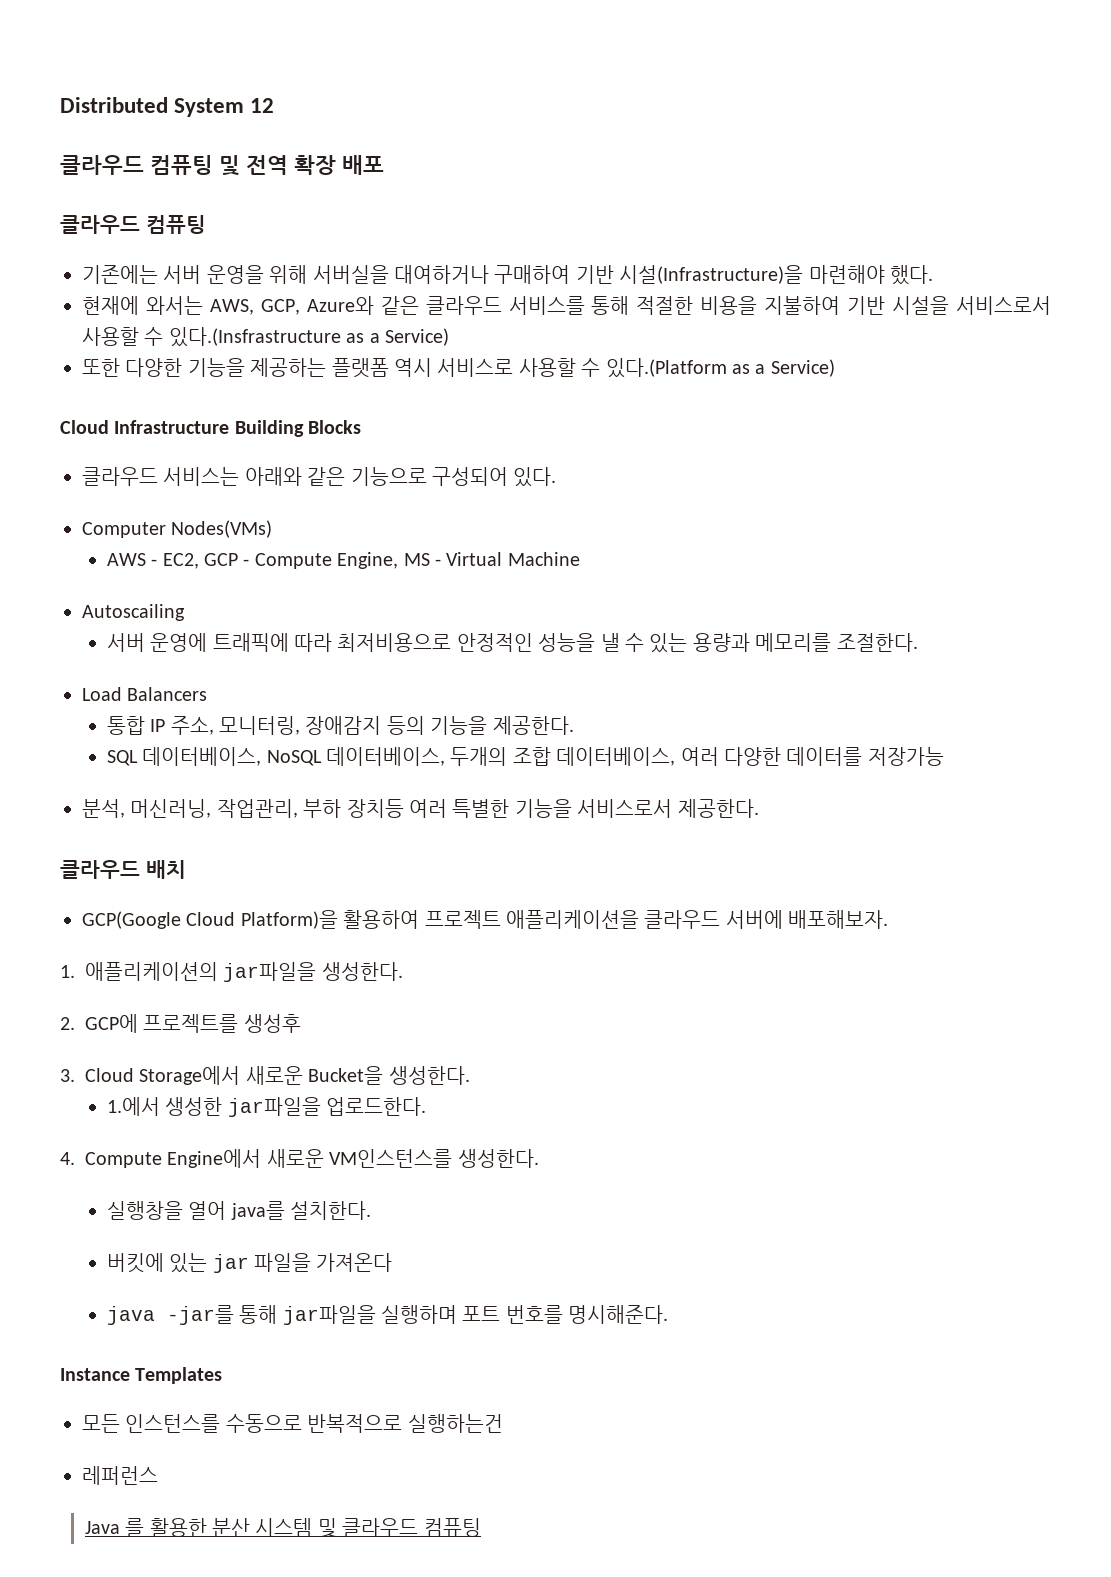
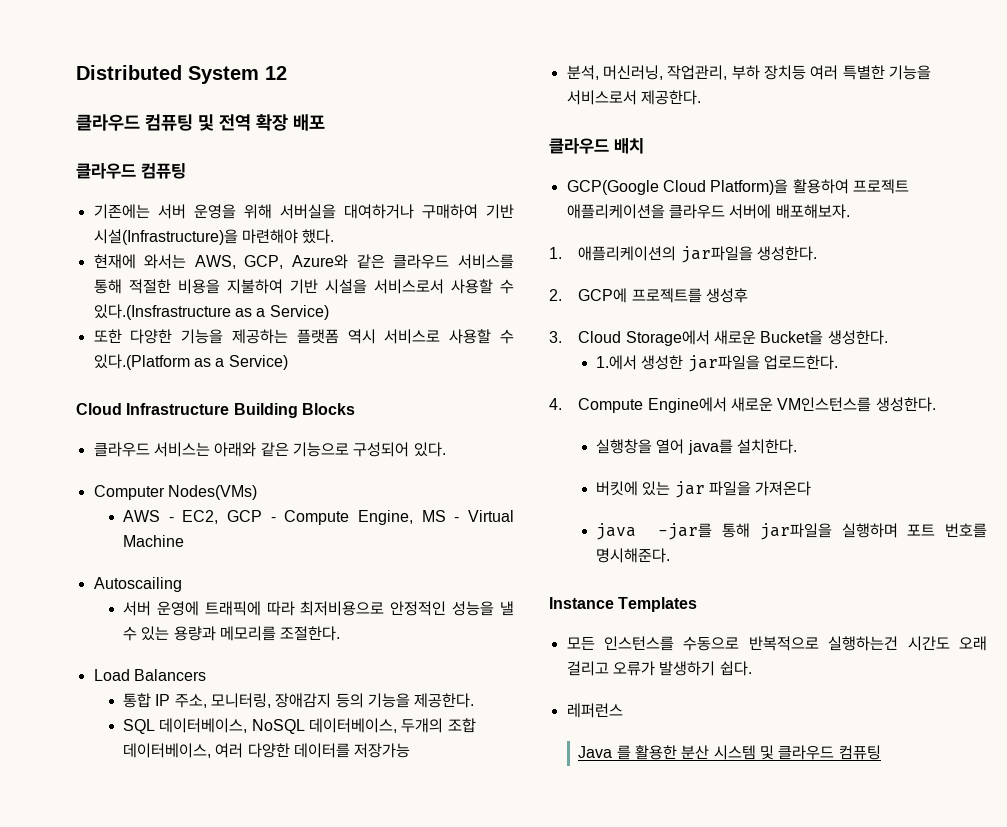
(503, 1423) none -> [907,636,987,651] [566,661,752,676] 시간도 오래 걸리고 오류가 발생하기 쉽다.

